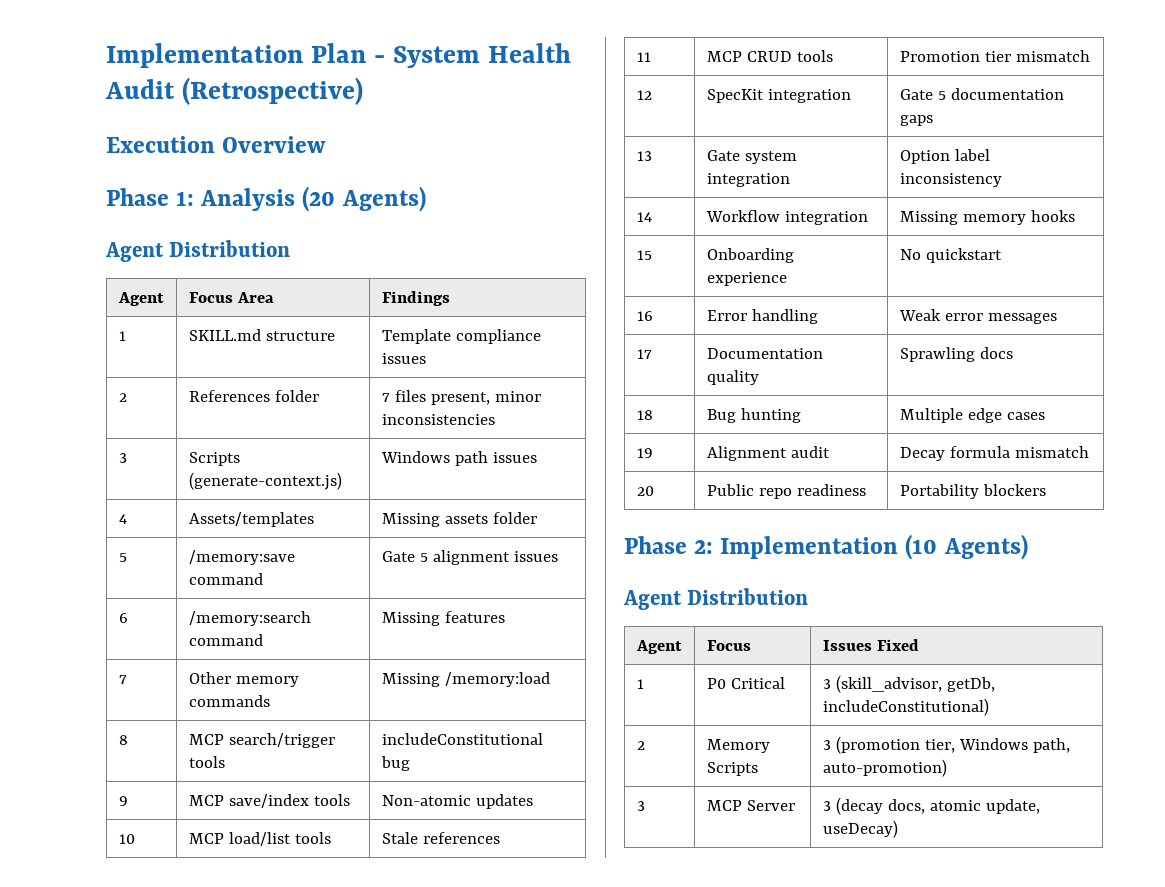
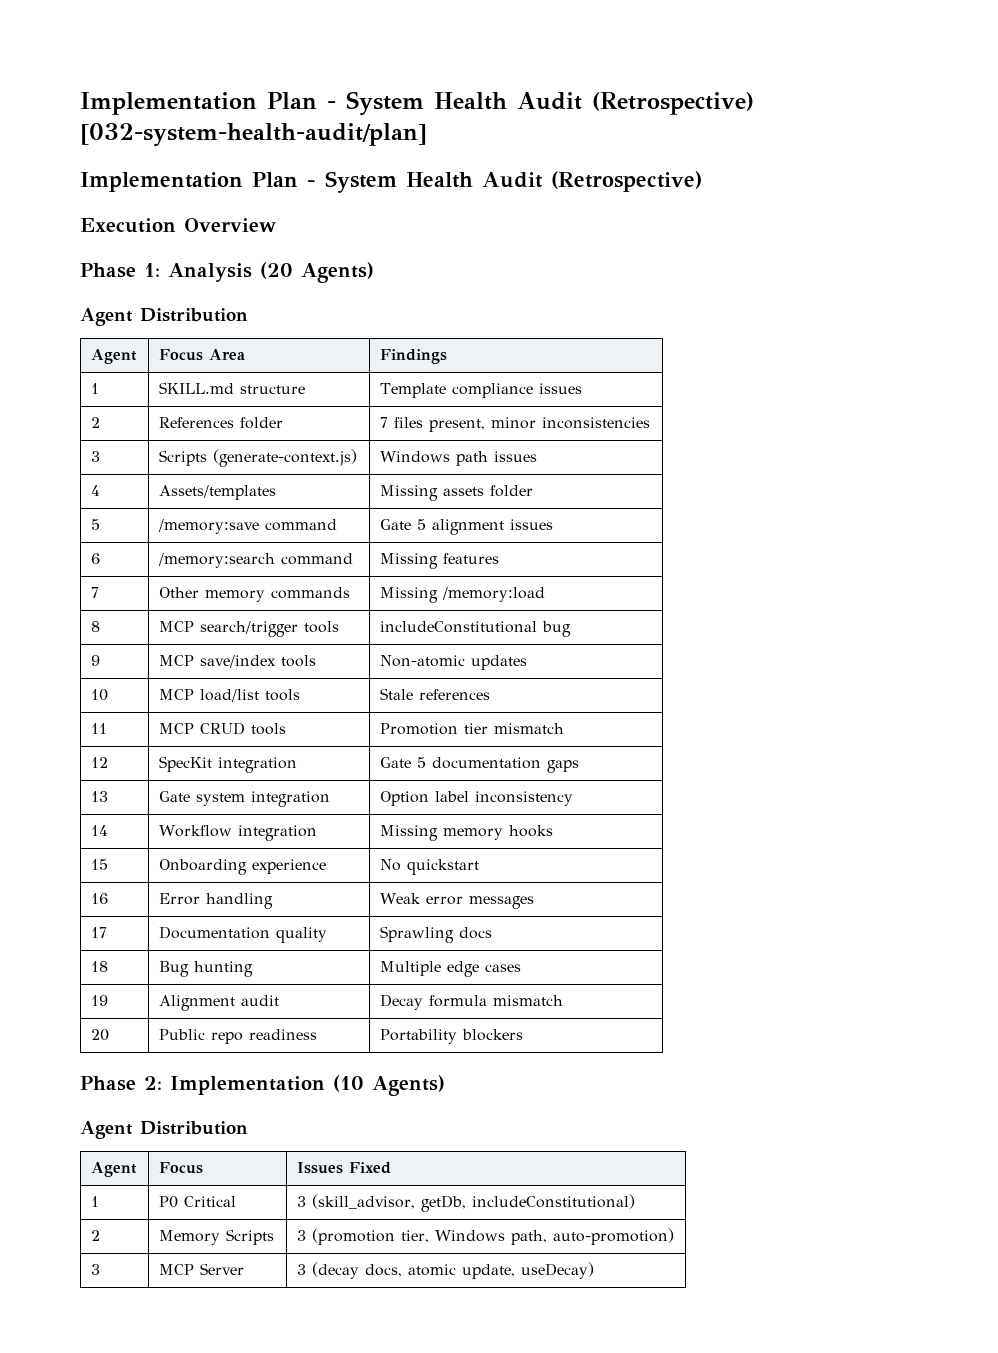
[106,43,571,68] [105,77,363,105] Implementation Plan - System Health Audit (Retrospective) -> [80,91,754,116] [80,123,427,147] [80,171,702,193] Implementation Plan - System Health Audit (Retrospective) [032-system-health-audit/plan] // Implementation Plan - System Health Audit (Retrospective)

